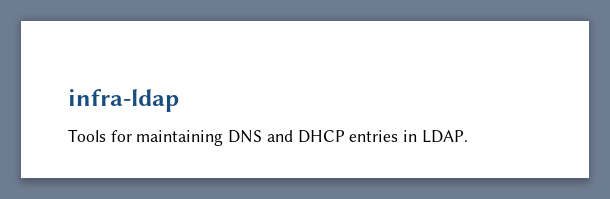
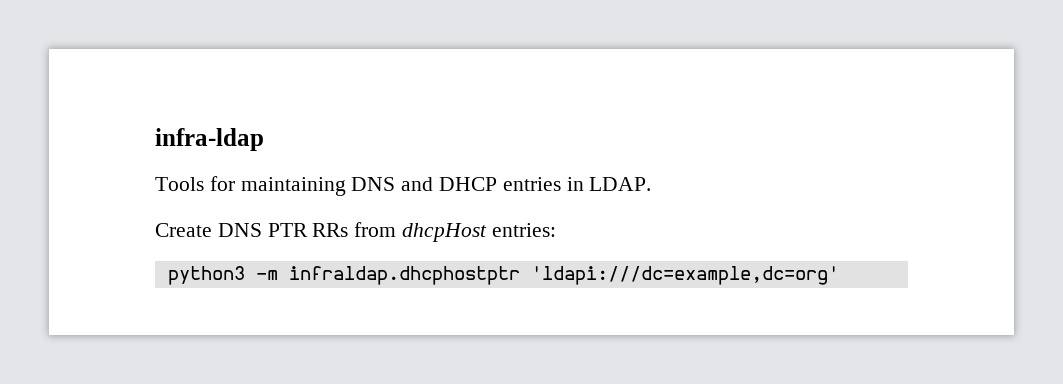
(468, 136) none -> [155,222,556,242] [167,266,839,285] // Create DNS PTR RRs from dhcpHost entries: // python3 -m infraldap.dhcphostptr 'ldapi:///dc=example,dc=org'

